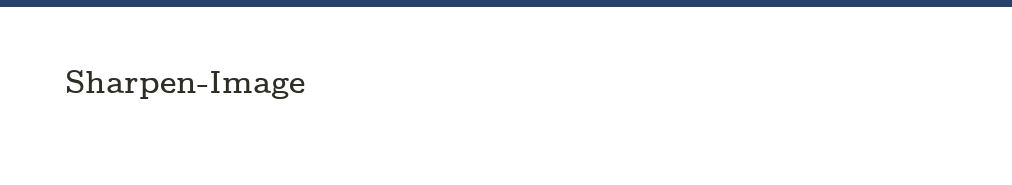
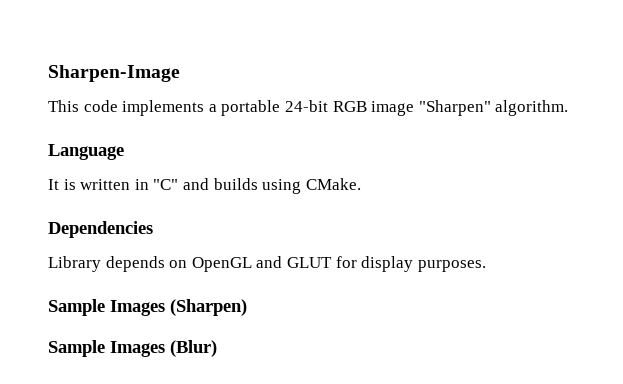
(305, 84) none -> [48,100,569,116] [48,144,124,160] [48,178,361,194] [48,221,153,238] [48,256,486,272] [48,299,247,316] [48,340,217,357] // This code implements a portable 24-bit RGB image "Sharpen" algorithm. // Language // It is written in "C" and builds using CMake. // Dependencies // Library depends on OpenGL and GLUT for display purposes. // Sample Images (Sharpen) // Sample Images (Blur)

